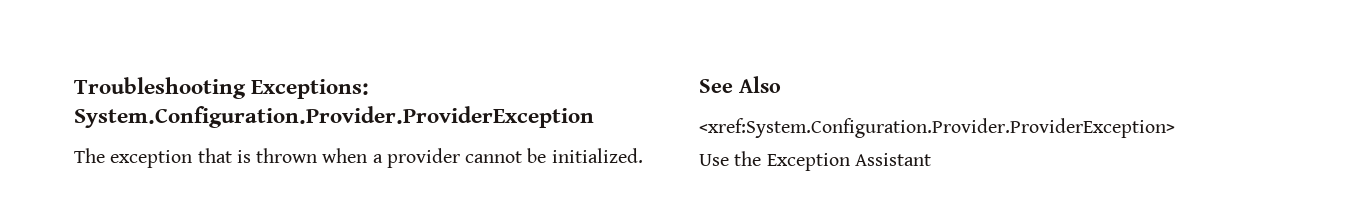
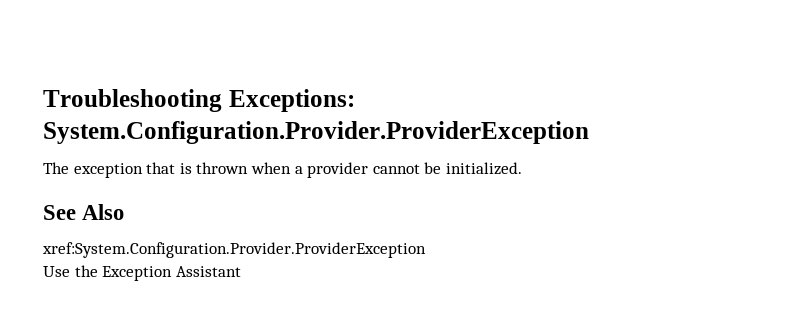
[699,118,1175,138] <xref:System.Configuration.Provider.ProviderException> -> [42,242,426,258] xref:System.Configuration.Provider.ProviderException

